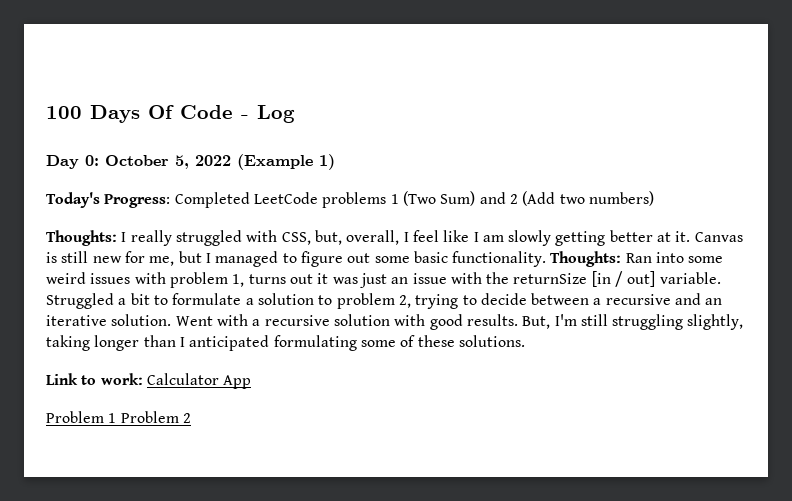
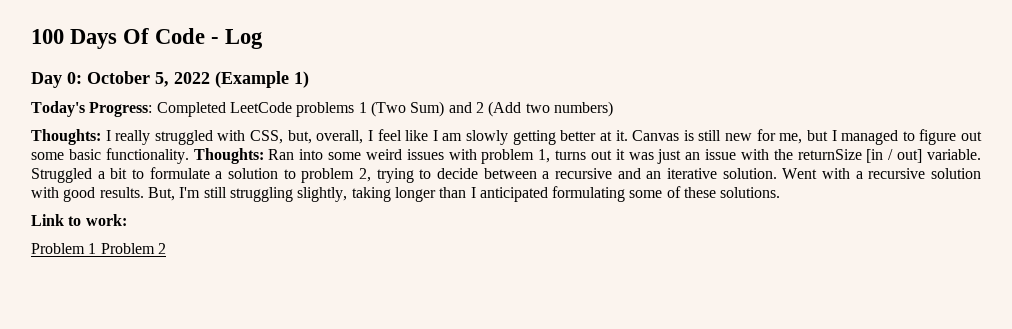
[146,373,252,389] Calculator App -> (127, 220) none

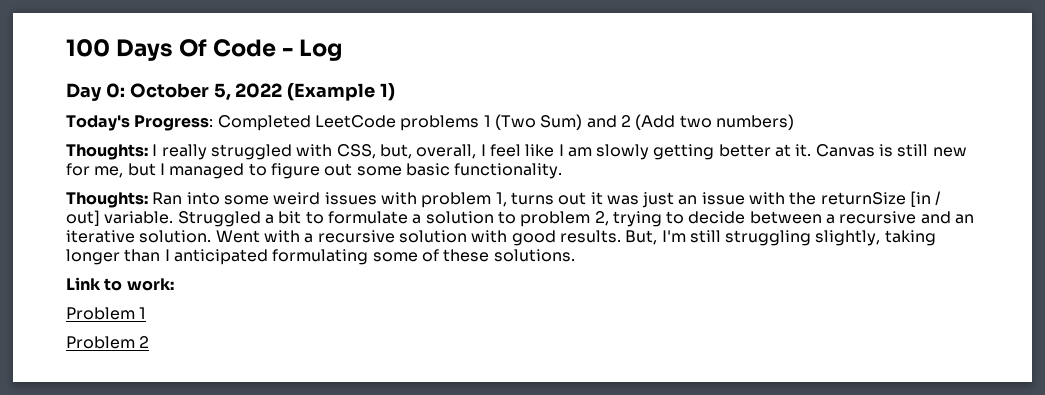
(189, 156) none -> (563, 171) //
(97, 248) none -> (147, 313) //

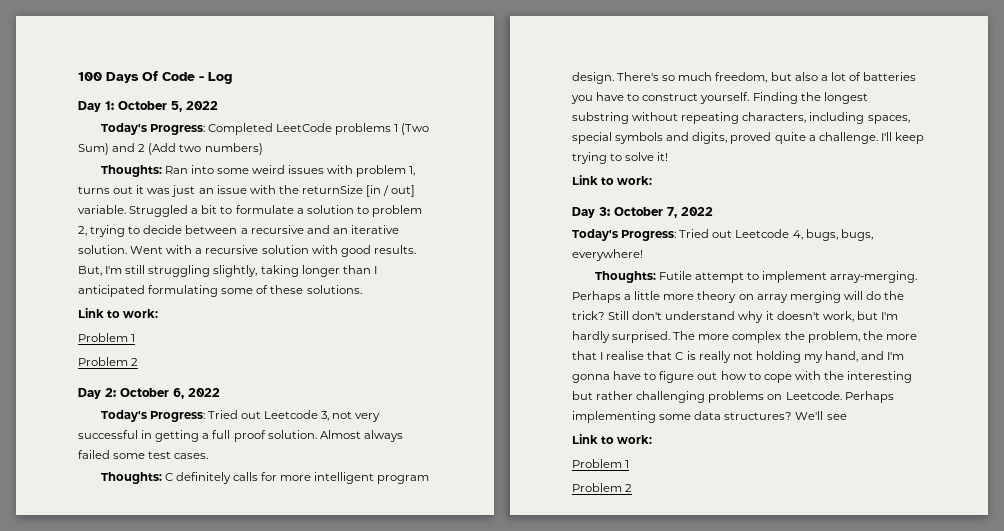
[105,83,125,98] 0: -> [105,101,114,110] 1:
[287,83,396,101] (Example 1) -> (218, 105) none
[66,144,967,160] [66,163,563,179] // Thoughts: I really struggled with CSS, but, overall, I feel like I am slowly getting better at it. Canvas is still new for me, but I managed to figure out some basic functionality. -> (263, 149) none
(150, 342) none -> [78,388,220,399] [100,410,381,422] [78,430,403,442] [78,450,209,459] [100,472,430,484] [572,72,917,84] [571,92,868,104] [572,112,910,124] [572,132,924,144] [572,152,669,164] [572,175,653,185] [572,207,713,218] [572,229,873,241] [572,249,643,261] [594,271,918,283] [572,291,905,303] [572,311,898,323] [572,331,917,343] [572,351,905,363] [572,371,913,383] [572,391,894,403] [572,411,847,423] [572,434,653,444] [572,459,630,468] [572,483,633,492] // Day 2: October 6, 2022 // Today's Progress: Tried out Leetcode 3, not very successful in getting a full proof solution. Almost always failed some test cases. // Thoughts: C definitely calls for more intelligent program design. There's so much freedom, but also a lot of batteries you have to construct yourself. Finding the longest substring without repeating characters, including spaces, special symbols and digits, proved quite a challenge. I'll keep trying to solve it! // Link to work: // Day 3: October 7, 2022 // Today's Progress: Tried out Leetcode 4, bugs, bugs, everywhere! // Thoughts: Futile attempt to implement array-merging. Perhaps a little more theory on array merging will do the trick? Still don't understand why it doesn't work, but I'm hardly surprised. The more complex the problem, the more that I realise that C is really not holding my hand, and I'm gonna have to figure out how to cope with the interesting but rather challenging problems on Leetcode. Perhaps implementing some data structures? We'll see // Link to work: // Problem 1 // Problem 2

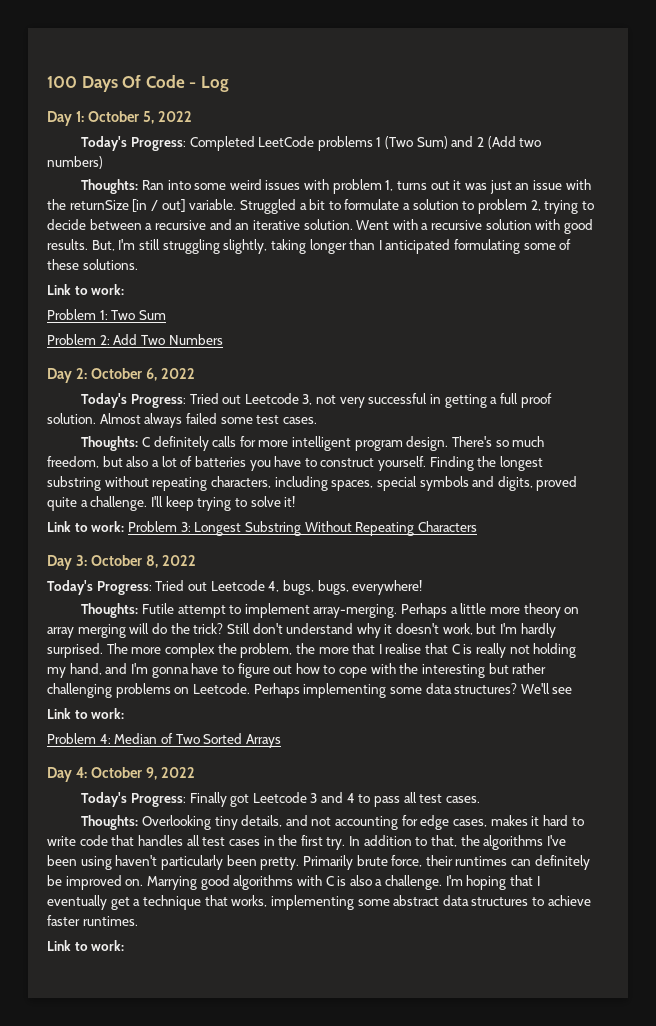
[131,334,136,342] [78,357,139,366] 1 // Problem 2 -> [99,310,166,320] [47,334,223,345] 1: Two Sum // Problem 2: Add Two Numbers
(653, 180) none -> [127,521,477,536] Problem 3: Longest Substring Without Repeating Characters
[667,207,677,218] 7, -> [145,555,158,568] 8,
[625,460,630,468] [572,483,633,492] 1 // Problem 2 -> [99,733,281,748] [47,767,195,782] [81,792,480,807] [81,815,584,830] [47,835,566,850] [47,855,590,870] [47,875,540,890] [47,895,591,910] [47,915,138,926] [47,940,125,951] 4: Median of Two Sorted Arrays // Day 4: October 9, 2022 // Today's Progress: Finally got Leetcode 3 and 4 to pass all test cases. // Thoughts: Overlooking tiny details, and not accounting for edge cases, makes it hard to write code that handles all test cases in the first try. In addition to that, the algorithms I've been using haven't particularly been pretty. Primarily brute force, their runtimes can definitely be improved on. Marrying good algorithms with C is also a challenge. I'm hoping that I eventually get a technique that works, implementing some abstract data structures to achieve faster runtimes. // Link to work:

